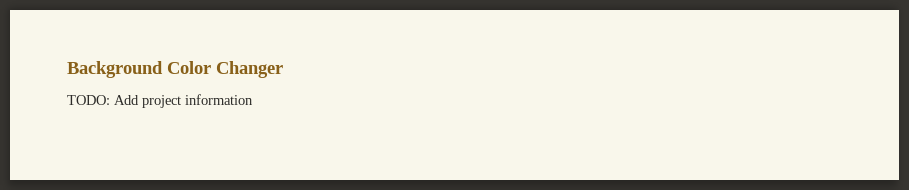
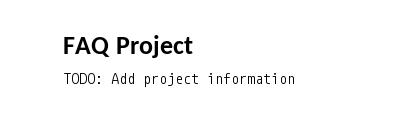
[67,61,283,78] Background Color Changer -> [63,35,193,58] FAQ Project

